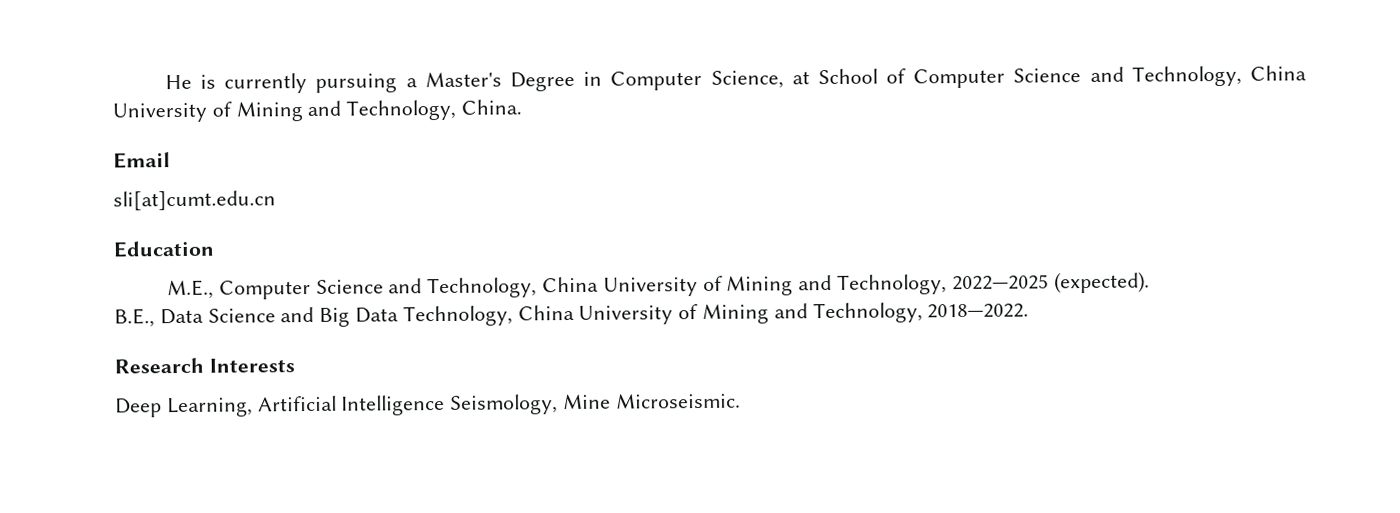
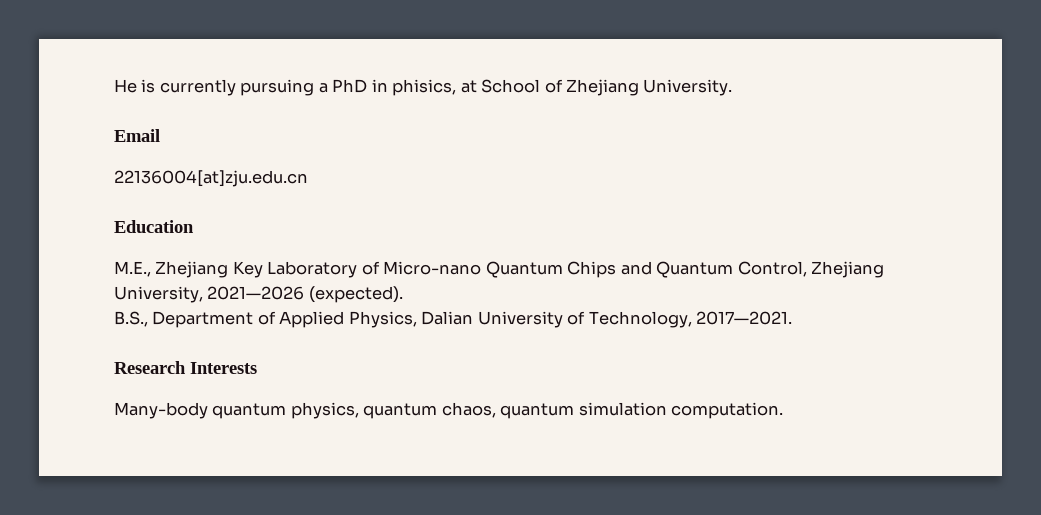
[424,65,1307,92] [112,99,523,123] Master's Degree in Computer Science, at School of Computer Science and Technology, China University of Mining and Technology, China. -> [332,79,733,96] PhD in phisics, at School of Zhejiang University.
[113,190,276,211] sli[at]cumt.edu.cn -> [114,170,308,187] 22136004[at]zju.edu.cn
[218,271,1150,300] [114,302,1030,328] [114,357,295,374] [115,392,741,418] Computer Science and Technology, China University of Mining and Technology, 2022—2025 (expected). // B.E., Data Science and Big Data Technology, China University of Mining and Technology, 2018—2022. // Research Interests // Deep Learning, Artificial Intelligence Seismology, Mine Microseismic. -> [155,261,885,278] [114,286,403,303] [114,311,793,328] [114,361,257,374] [114,402,784,419] Zhejiang Key Laboratory of Micro-nano Quantum Chips and Quantum Control, Zhejiang University, 2021—2026 (expected). // B.S., Department of Applied Physics, Dalian University of Technology, 2017—2021. // Research Interests // Many-body quantum physics, quantum chaos, quantum simulation computation.

